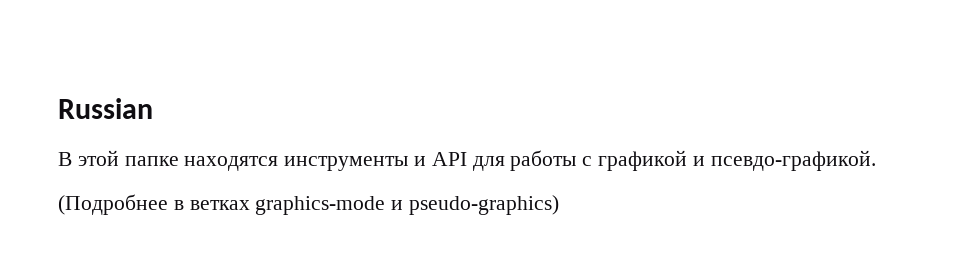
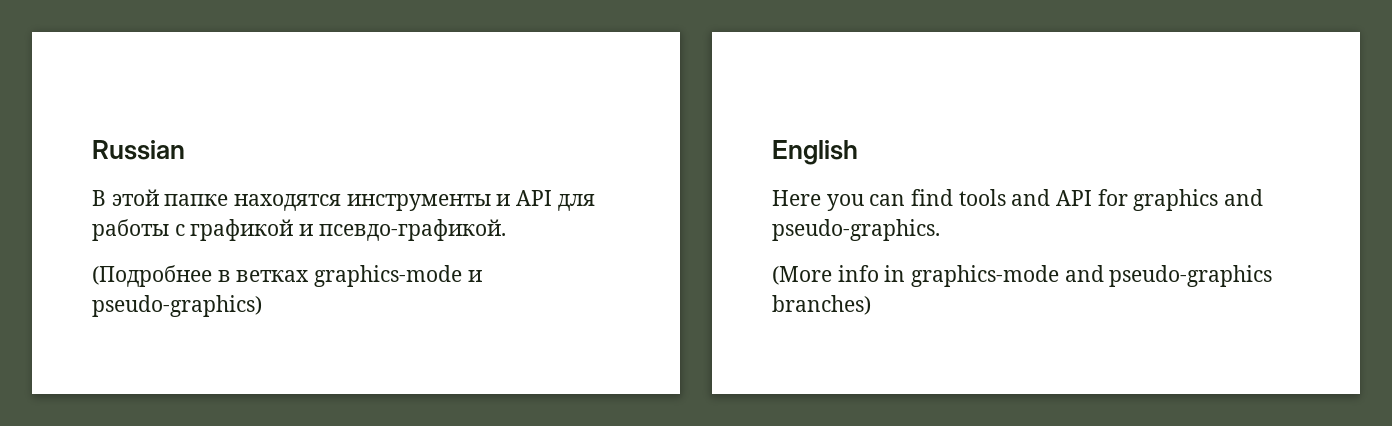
(560, 205) none -> [772,140,858,165] [772,189,1264,211] [772,219,940,241] [772,265,1273,287] [772,295,871,315] // English // Here you can find tools and API for graphics and pseudo-graphics. // (More info in graphics-mode and pseudo-graphics branches)

